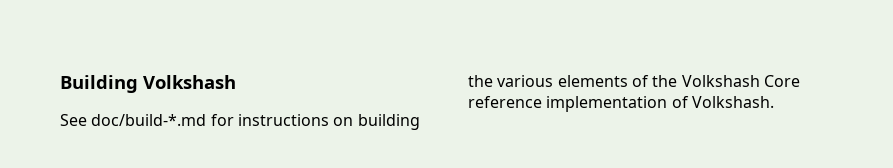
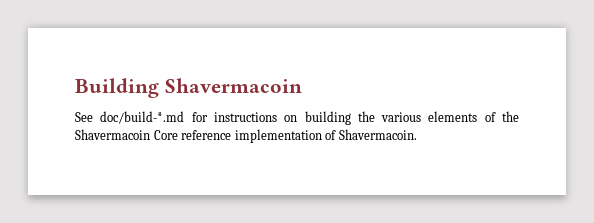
[143,75,236,89] Volkshash -> [164,78,302,93] Shavermacoin
[681,75,760,87] Volkshash -> [75,129,150,140] Shavermacoin
[691,96,774,108] Volkshash. -> [338,129,417,140] Shavermacoin.

